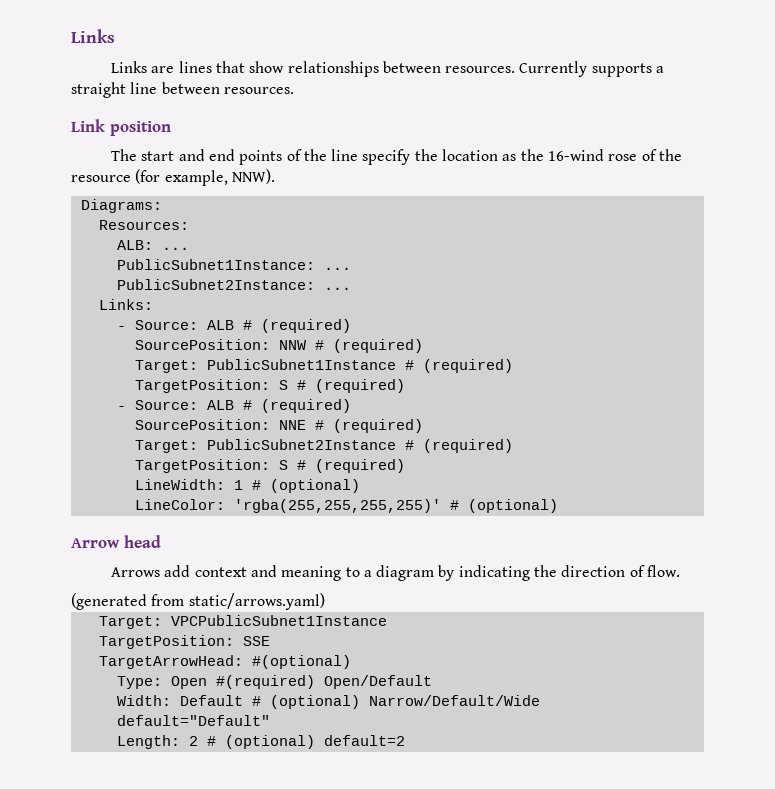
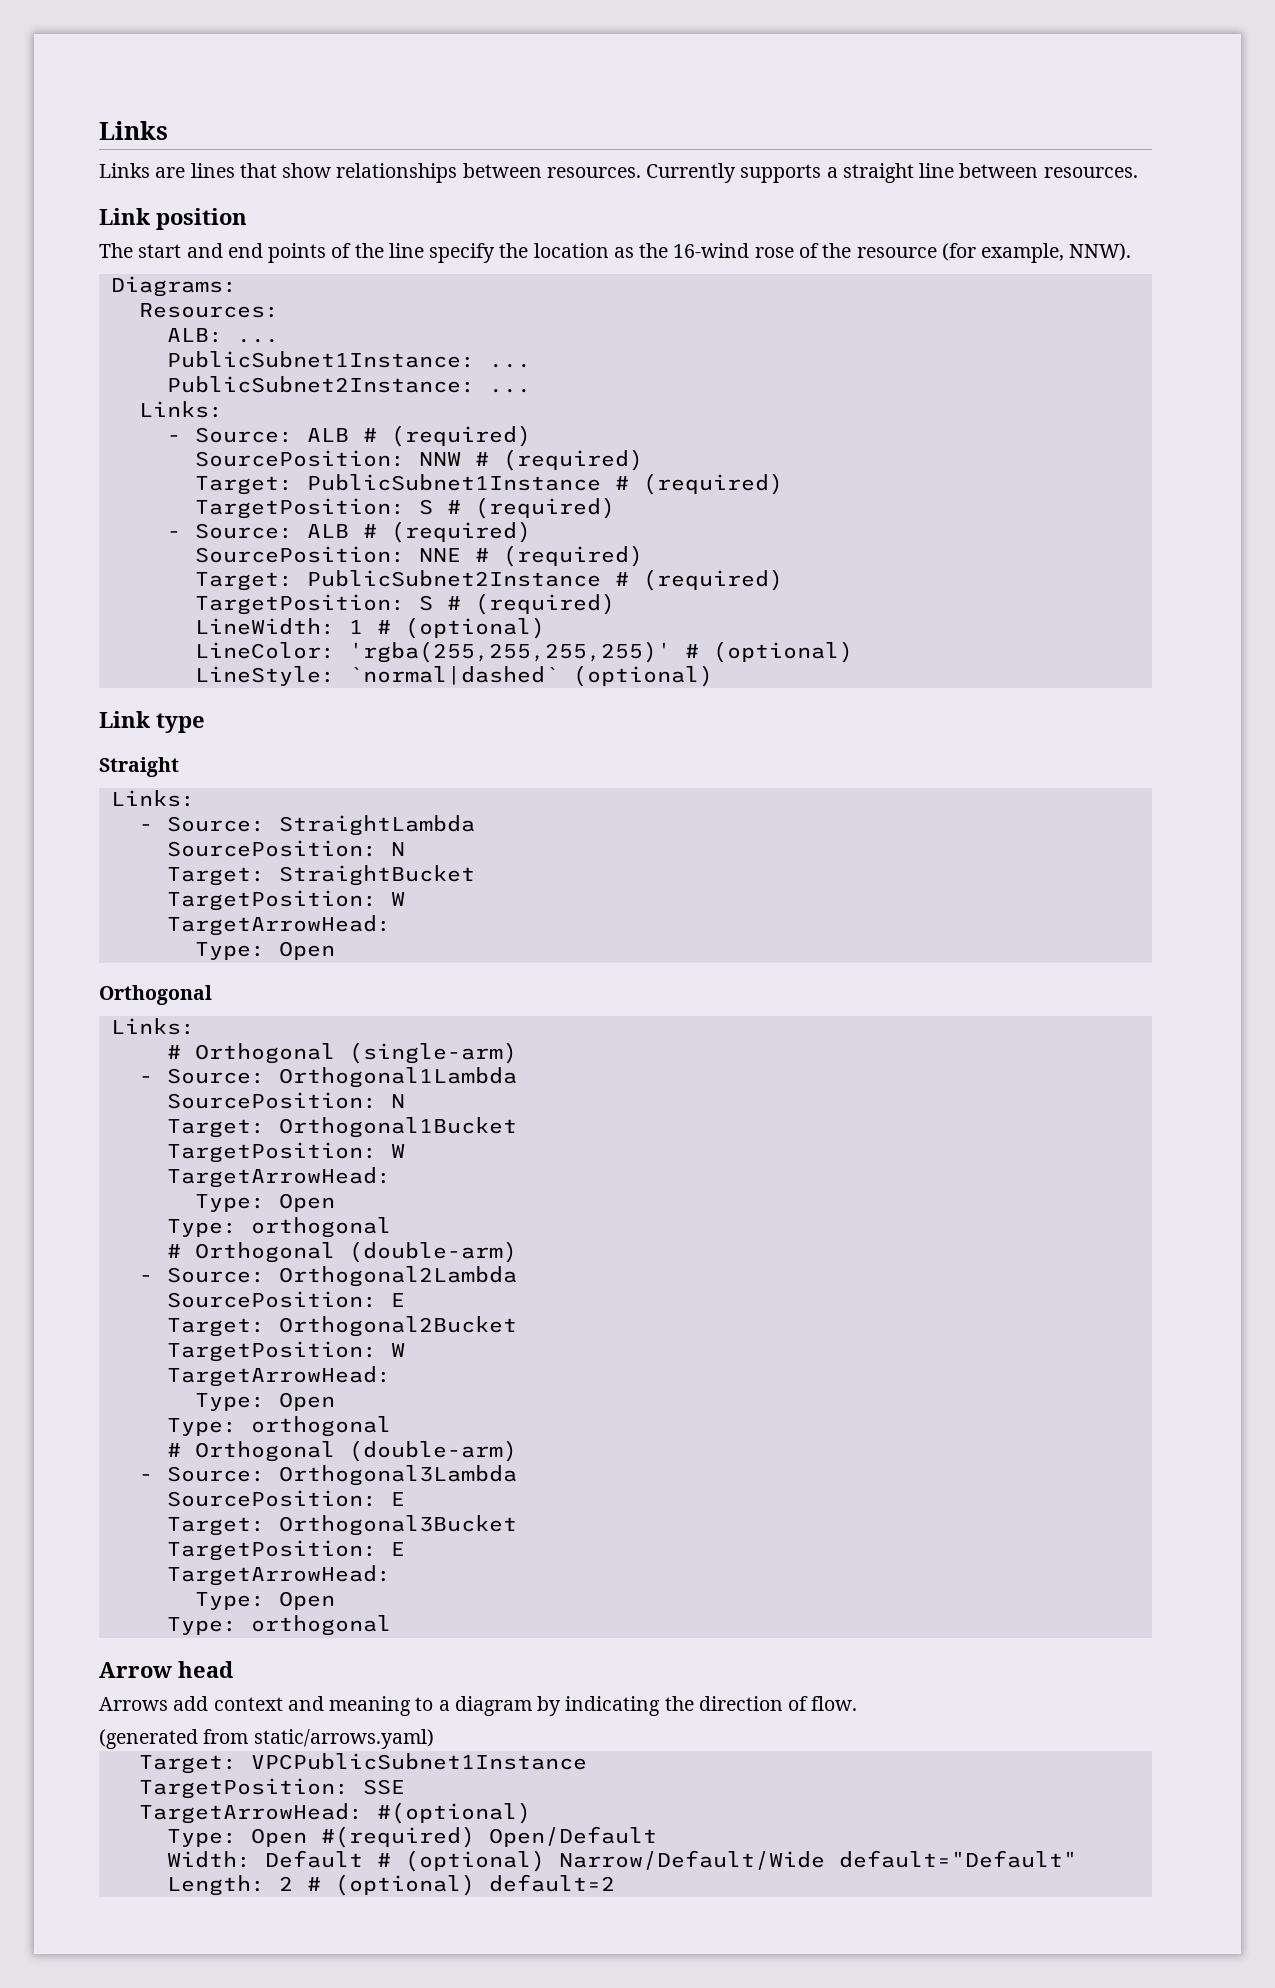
(558, 506) none -> [194,665,713,687] [99,711,205,733] [99,757,179,777] [110,790,195,807] [138,815,475,836] [166,840,405,857] [166,865,475,886] [166,890,405,911] [166,915,391,936] [194,941,335,960] [99,985,212,1005] [110,1018,195,1035] [166,1042,517,1064] [138,1067,517,1088] [166,1092,405,1109] [166,1117,517,1138] [166,1142,405,1163] [166,1167,391,1188] [194,1193,335,1212] [166,1217,391,1238] [166,1241,517,1263] [138,1266,517,1287] [166,1291,405,1308] [166,1316,517,1337] [166,1341,405,1362] [166,1366,391,1387] [194,1392,335,1411] [166,1416,391,1437] [166,1440,517,1462] [138,1465,517,1486] [166,1490,405,1507] [166,1515,517,1536] [166,1540,405,1561] [166,1565,391,1586] [194,1591,335,1610] [166,1615,391,1636] // LineStyle: `normal|dashed` (optional) // Link type // Straight // Links: // - Source: StraightLambda // SourcePosition: N // Target: StraightBucket // TargetPosition: W // TargetArrowHead: // Type: Open // Orthogonal // Links: // # Orthogonal (single-arm) // - Source: Orthogonal1Lambda // SourcePosition: N // Target: Orthogonal1Bucket // TargetPosition: W // TargetArrowHead: // Type: Open // Type: orthogonal // # Orthogonal (double-arm) // - Source: Orthogonal2Lambda // SourcePosition: E // Target: Orthogonal2Bucket // TargetPosition: W // TargetArrowHead: // Type: Open // Type: orthogonal // # Orthogonal (double-arm) // - Source: Orthogonal3Lambda // SourcePosition: E // Target: Orthogonal3Bucket // TargetPosition: E // TargetArrowHead: // Type: Open // Type: orthogonal

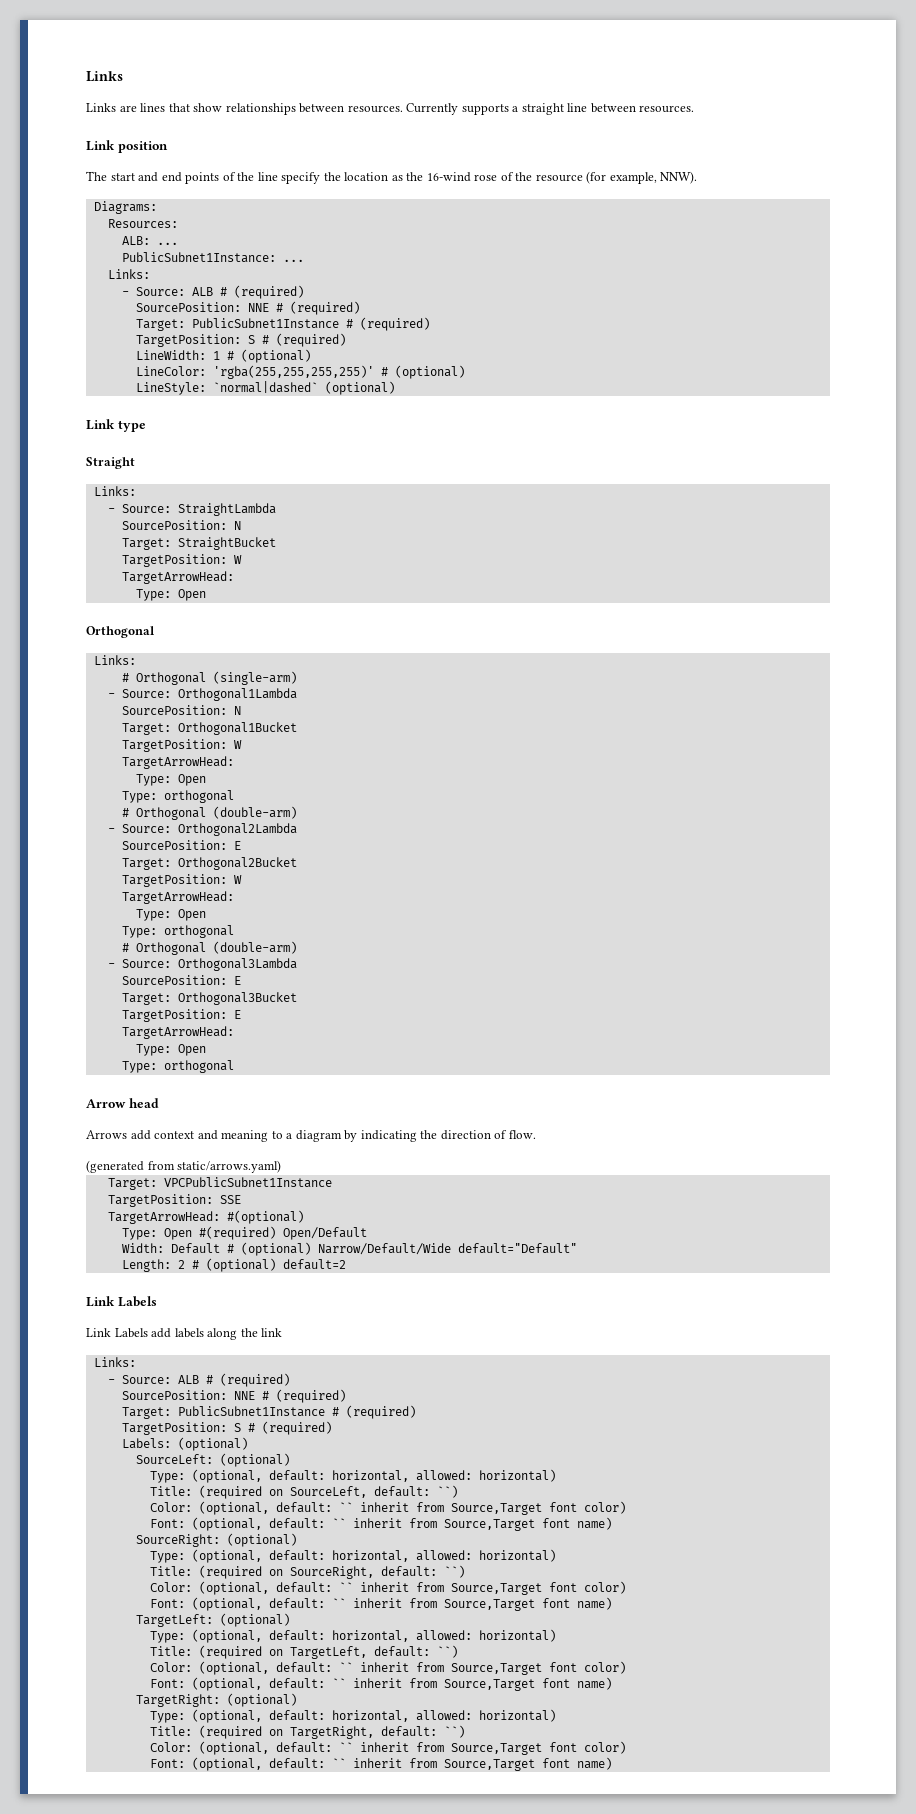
[166,376,531,393] [138,401,223,418] [166,425,531,447] [194,449,643,471] [194,473,783,495] [194,497,615,519] [166,521,531,543] [194,545,643,567] [194,570,601,591] // PublicSubnet2Instance: ... // Links: // - Source: ALB # (required) // SourcePosition: NNW # (required) // Target: PublicSubnet1Instance # (required) // TargetPosition: S # (required) // - Source: ALB # (required) // SourcePosition: NNE # (required) // Target: PublicSubnet2Instance -> [107,269,150,279] [121,285,304,299] [135,301,360,315] [135,318,339,331] // Links: // - Source: ALB # (required) // SourcePosition: NNE # (required) // Target: PublicSubnet1Instance
(615, 1883) none -> [86,1296,157,1307] [86,1328,283,1340] [93,1357,136,1367] [107,1373,290,1387] [121,1389,346,1403] [121,1405,416,1419] [121,1421,332,1435] [121,1437,248,1451] [135,1453,290,1467] [149,1469,556,1483] [149,1485,458,1499] [149,1501,626,1515] [149,1517,612,1531] [135,1533,297,1547] [149,1549,556,1563] [149,1565,465,1579] [149,1581,626,1595] [149,1597,612,1611] [135,1613,290,1627] [149,1629,556,1643] [149,1645,458,1659] [149,1661,626,1675] [149,1677,612,1691] [135,1693,297,1707] [149,1709,556,1723] [149,1725,465,1739] [149,1741,626,1755] [149,1757,612,1771] // Link Labels // Link Labels add labels along the link // Links: // - Source: ALB # (required) // SourcePosition: NNE # (required) // Target: PublicSubnet1Instance # (required) // TargetPosition: S # (required) // Labels: (optional) // SourceLeft: (optional) // Type: (optional, default: horizontal, allowed: horizontal) // Title: (required on SourceLeft, default: ``) // Color: (optional, default: `` inherit from Source,Target font color) // Font: (optional, default: `` inherit from Source,Target font name) // SourceRight: (optional) // Type: (optional, default: horizontal, allowed: horizontal) // Title: (required on SourceRight, default: ``) // Color: (optional, default: `` inherit from Source,Target font color) // Font: (optional, default: `` inherit from Source,Target font name) // TargetLeft: (optional) // Type: (optional, default: horizontal, allowed: horizontal) // Title: (required on TargetLeft, default: ``) // Color: (optional, default: `` inherit from Source,Target font color) // Font: (optional, default: `` inherit from Source,Target font name) // TargetRight: (optional) // Type: (optional, default: horizontal, allowed: horizontal) // Title: (required on TargetRight, default: ``) // Color: (optional, default: `` inherit from Source,Target font color) // Font: (optional, default: `` inherit from Source,Target font name)

